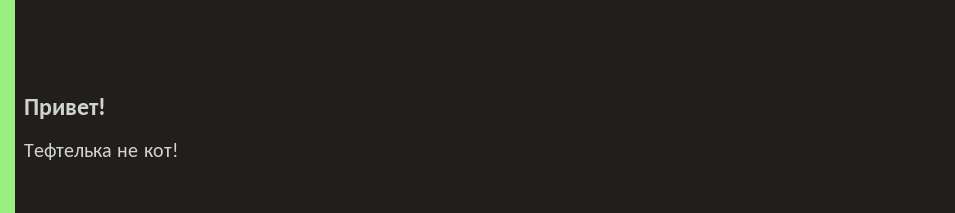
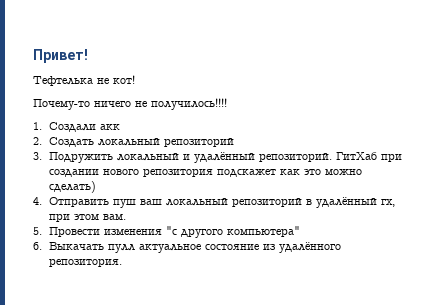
(179, 150) none -> [33,98,227,110] [33,122,120,132] [33,137,234,147] [33,152,402,163] [48,168,362,177] [48,181,96,193] [33,197,395,208] [48,213,126,222] [33,226,300,238] [33,242,341,253] [48,259,122,267] // Почему-то ничего не получилось!!!! // 1. Создали акк // 2. Создать локальный репозиторий // 3. Подружить локальный и удалённый репозиторий. ГитХаб при создании нового репозитория подскажет как это можно сделать) // 4. Отправить пуш ваш локальный репозиторий в удалённый гх, при этом вам. // 5. Провести изменения "с другого компьютера" // 6. Выкачать пулл актуальное состояние из удалённого репозитория.

